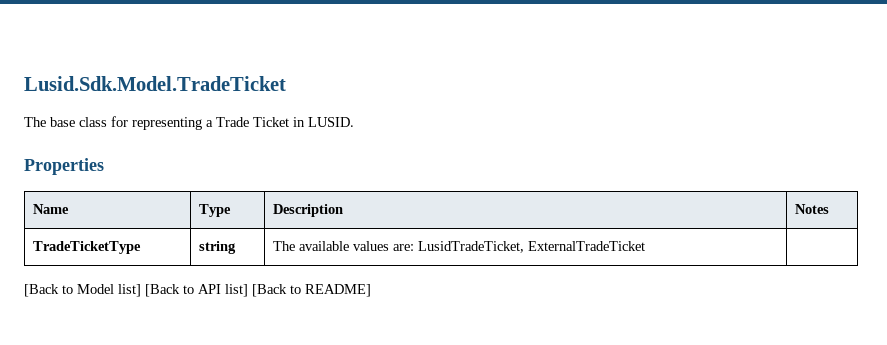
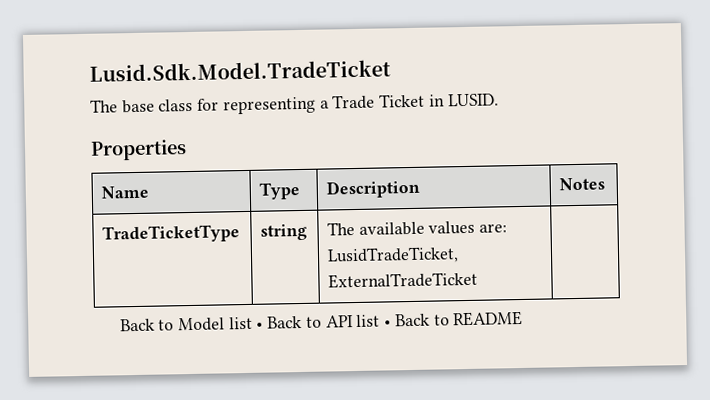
[24,284,59,297] [Back -> [119,318,155,332] Back
[118,284,371,297] list] [Back to API list] [Back to README] -> [228,310,524,330] list • Back to API list • Back to README

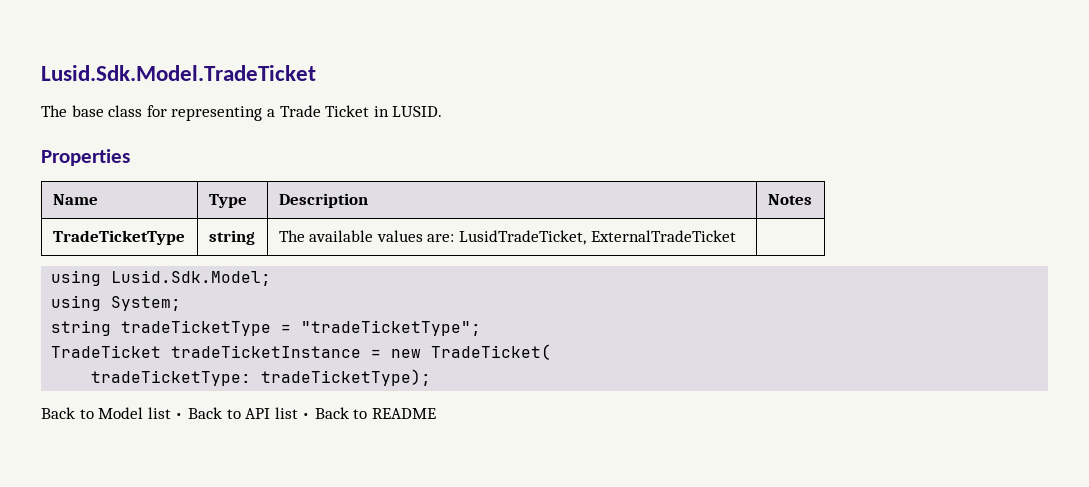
(479, 280) none -> [51,270,272,286] [51,295,182,311] [51,320,482,336] [51,344,552,360] [91,369,432,386] // using Lusid.Sdk.Model; // using System; // string tradeTicketType = "tradeTicketType"; // TradeTicket tradeTicketInstance = new TradeTicket( // tradeTicketType: tradeTicketType);

